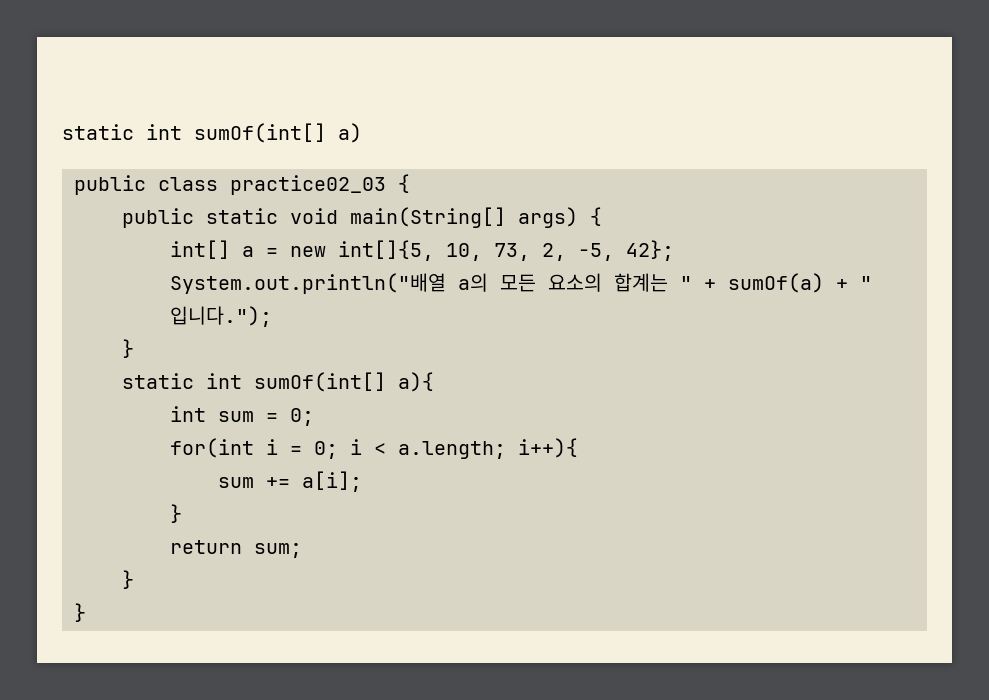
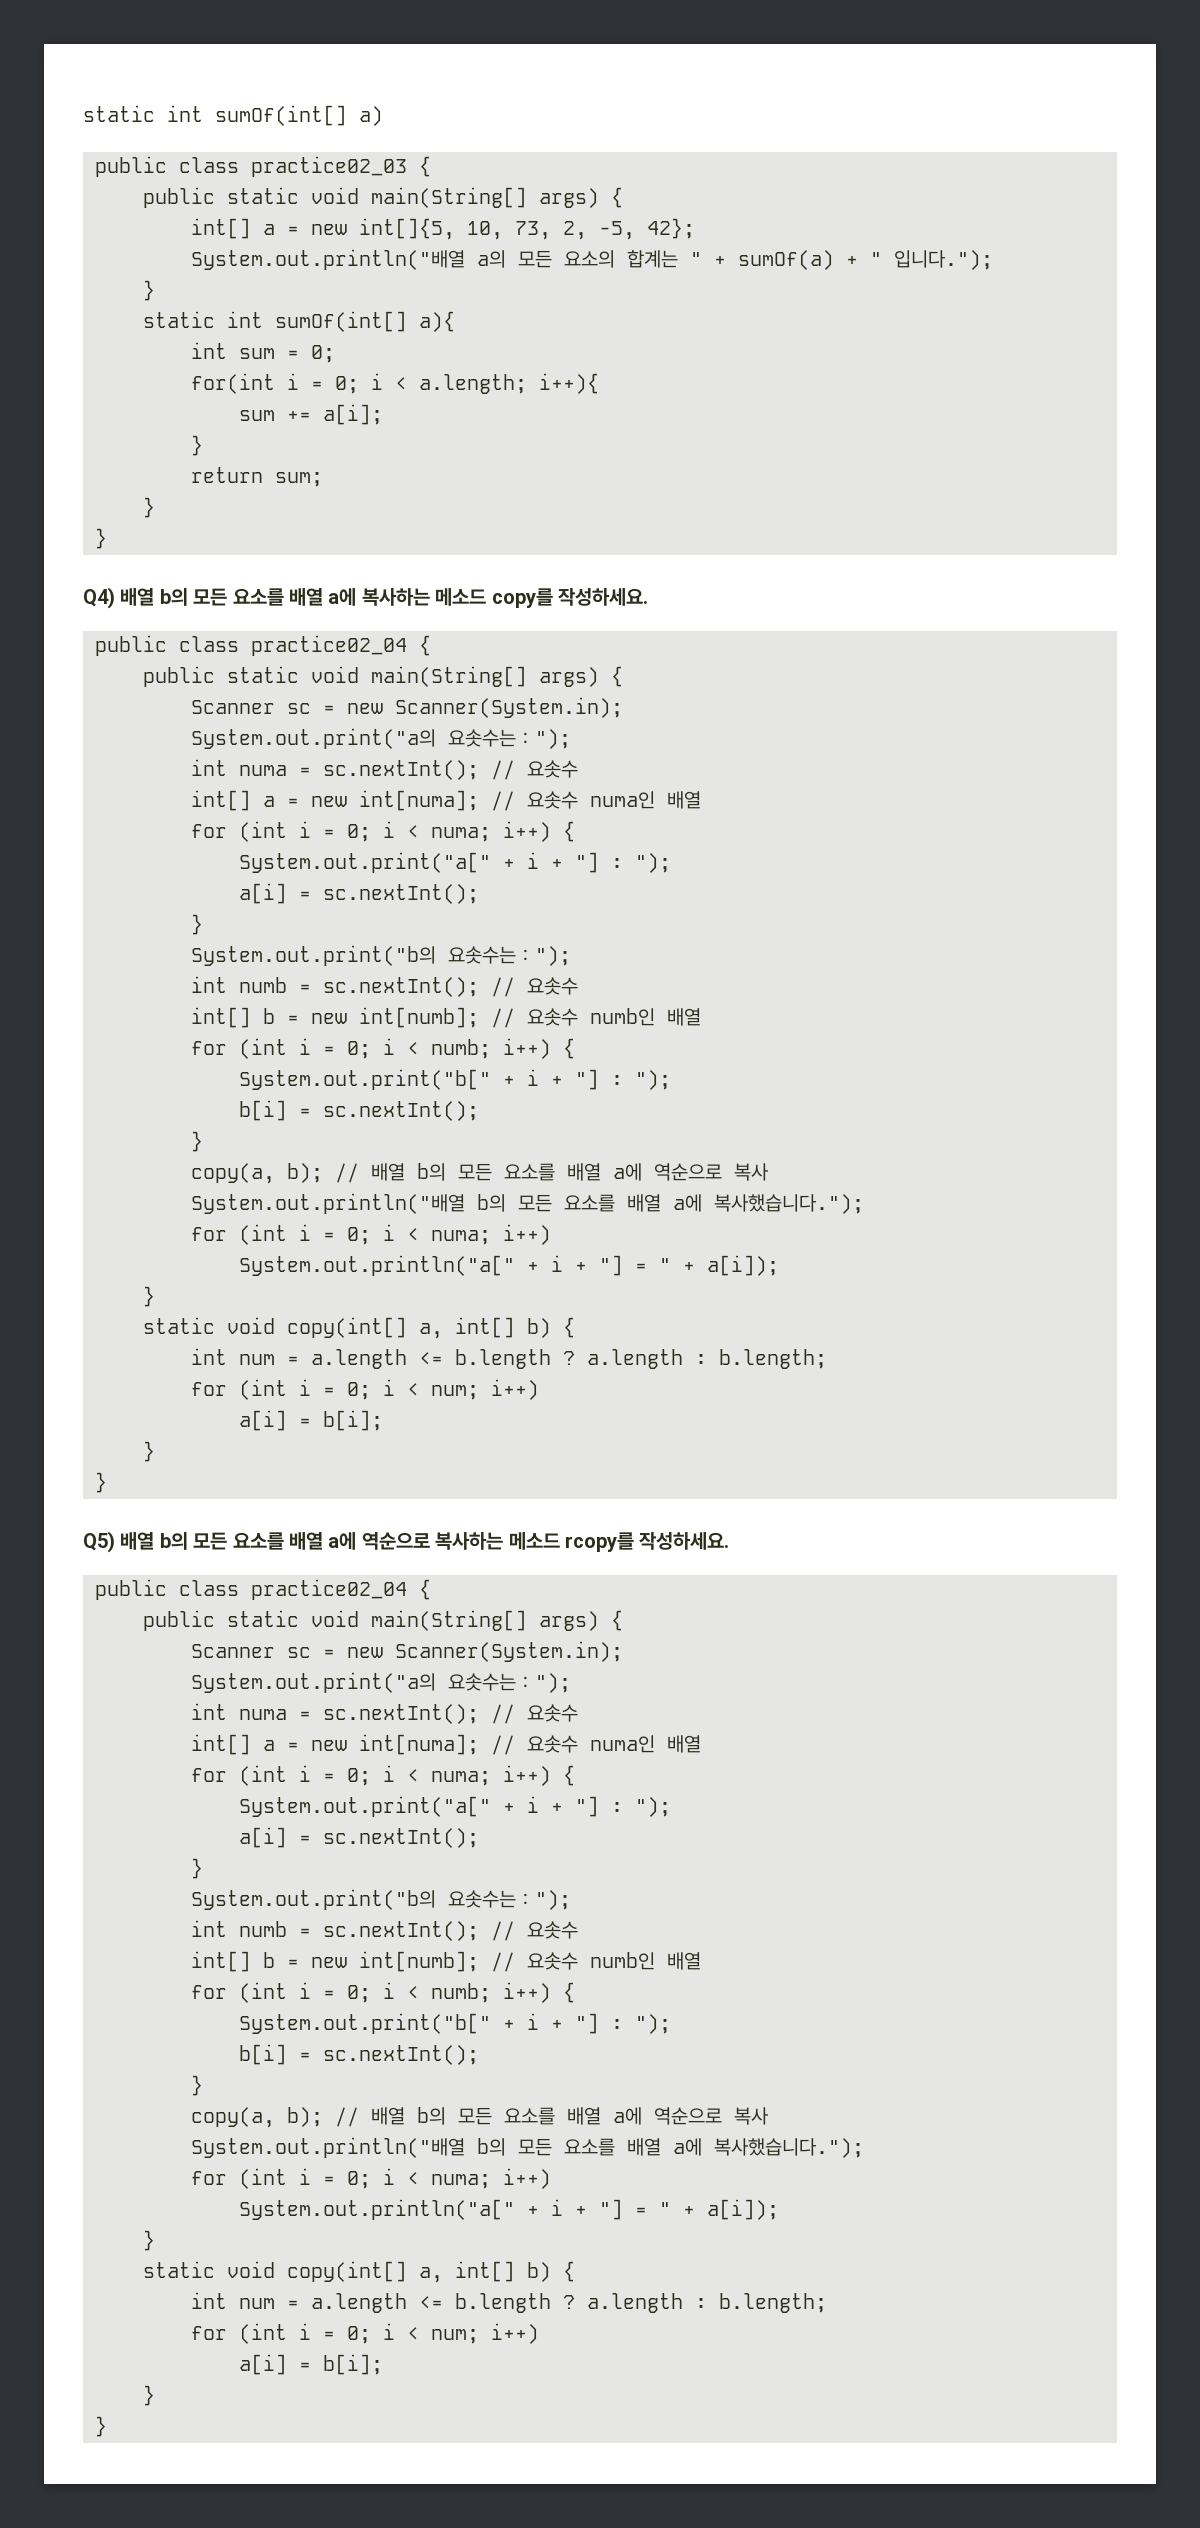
(86, 612) none -> [83,587,648,609] [95,635,432,656] [143,666,624,687] [191,697,624,718] [191,728,572,749] [191,759,579,780] [191,790,702,811] [191,821,576,842] [239,852,672,873] [239,883,480,904] [191,914,204,935] [191,945,572,966] [191,976,579,997] [191,1007,702,1028] [191,1038,576,1059] [239,1069,672,1090] [239,1100,480,1121] [191,1131,204,1152] [191,1163,770,1184] [191,1193,865,1214] [191,1224,552,1245] [239,1255,780,1276] [143,1286,156,1307] [143,1317,576,1339] [191,1348,828,1369] [191,1379,540,1400] [239,1410,384,1431] [143,1441,156,1462] [95,1472,108,1493] [83,1531,730,1553] [95,1579,432,1600] [143,1610,624,1631] [191,1641,624,1662] [191,1672,572,1693] [191,1703,579,1724] [191,1734,702,1755] [191,1765,576,1786] [239,1796,672,1817] [239,1827,480,1848] [191,1858,204,1879] [191,1889,572,1910] [191,1920,579,1941] [191,1951,702,1972] [191,1982,576,2003] [239,2013,672,2034] [239,2044,480,2065] [191,2075,204,2096] [191,2107,770,2128] [191,2137,865,2158] [191,2168,552,2189] [239,2199,780,2220] [143,2230,156,2251] [143,2261,576,2283] [191,2292,828,2313] [191,2323,540,2344] [239,2354,384,2375] [143,2385,156,2406] [95,2416,108,2437] // Q4) 배열 b의 모든 요소를 배열 a에 복사하는 메소드 copy를 작성하세요. // public class practice02_04 { // public static void main(String[] args) { // Scanner sc = new Scanner(System.in); // System.out.print("a의 요솟수는："); // int numa = sc.nextInt(); // 요솟수 // int[] a = new int[numa]; // 요솟수 numa인 배열 // for (int i = 0; i < numa; i++) { // System.out.print("a[" + i + "] : "); // a[i] = sc.nextInt(); // } // System.out.print("b의 요솟수는："); // int numb = sc.nextInt(); // 요솟수 // int[] b = new int[numb]; // 요솟수 numb인 배열 // for (int i = 0; i < numb; i++) { // System.out.print("b[" + i + "] : "); // b[i] = sc.nextInt(); // } // copy(a, b); // 배열 b의 모든 요소를 배열 a에 역순으로 복사 // System.out.println("배열 b의 모든 요소를 배열 a에 복사했습니다."); // for (int i = 0; i < numa; i++) // System.out.println("a[" + i + "] = " + a[i]); // } // static void copy(int[] a, int[] b) { // int num = a.length <= b.length ? a.length : b.length; // for (int i = 0; i < num; i++) // a[i] = b[i]; // } // } // Q5) 배열 b의 모든 요소를 배열 a에 역순으로 복사하는 메소드 rcopy를 작성하세요. // public class practice02_04 { // public static void main(String[] args) { // Scanner sc = new Scanner(System.in); // System.out.print("a의 요솟수는："); // int numa = sc.nextInt(); // 요솟수 // int[] a = new int[numa]; // 요솟수 numa인 배열 // for (int i = 0; i < numa; i++) { // System.out.print("a[" + i + "] : "); // a[i] = sc.nextInt(); // } // System.out.print("b의 요솟수는："); // int numb = sc.nextInt(); // 요솟수 // int[] b = new int[numb]; // 요솟수 numb인 배열 // for (int i = 0; i < numb; i++) { // System.out.print("b[" + i + "] : "); // b[i] = sc.nextInt(); // } // copy(a, b); // 배열 b의 모든 요소를 배열 a에 역순으로 복사 // System.out.println("배열 b의 모든 요소를 배열 a에 복사했습니다."); // for (int i = 0; i < numa; i++) // System.out.println("a[" + i + "] = " + a[i]); // } // static void copy(int[] a, int[] b) { // int num = a.length <= b.length ? a.length : b.length; // for (int i = 0; i < num; i++) // a[i] = b[i]; // } // }

